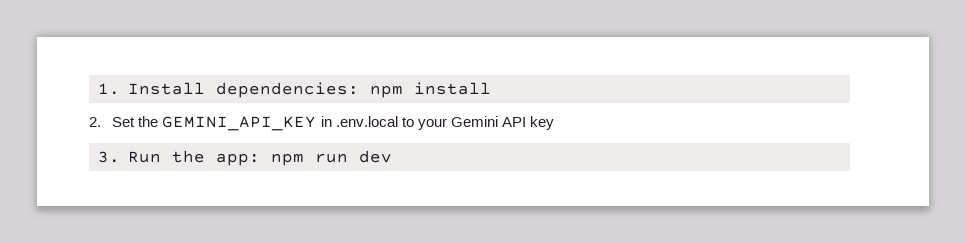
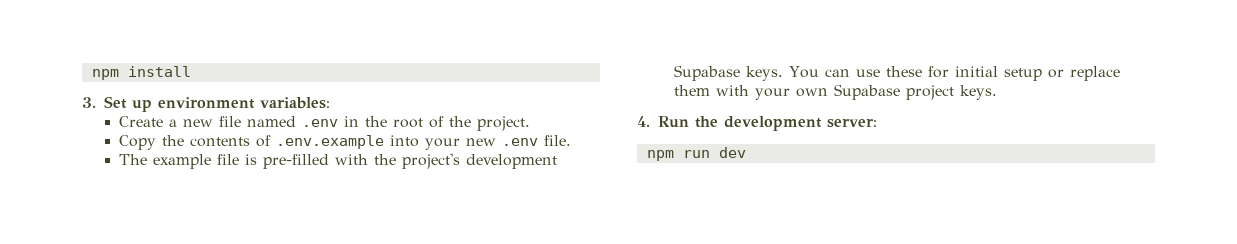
[98,82,359,98] 1. Install dependencies: -> (91, 74) none
[89,116,554,131] [98,150,260,166] 2. Set the GEMINI_API_KEY in .env.local to your Gemini API key // 3. Run the app: -> [82,96,330,112] [119,116,531,131] [119,135,572,150] [119,153,558,169] [674,65,1120,81] [674,84,998,100] [637,116,877,131] 3. Set up environment variables: // Create a new file named .env in the root of the project. // Copy the contents of .env.example into your new .env file. // The example file is pre-filled with the project's development Supabase keys. You can use these for initial setup or replace them with your own Supabase project keys. // 4. Run the development server: //

